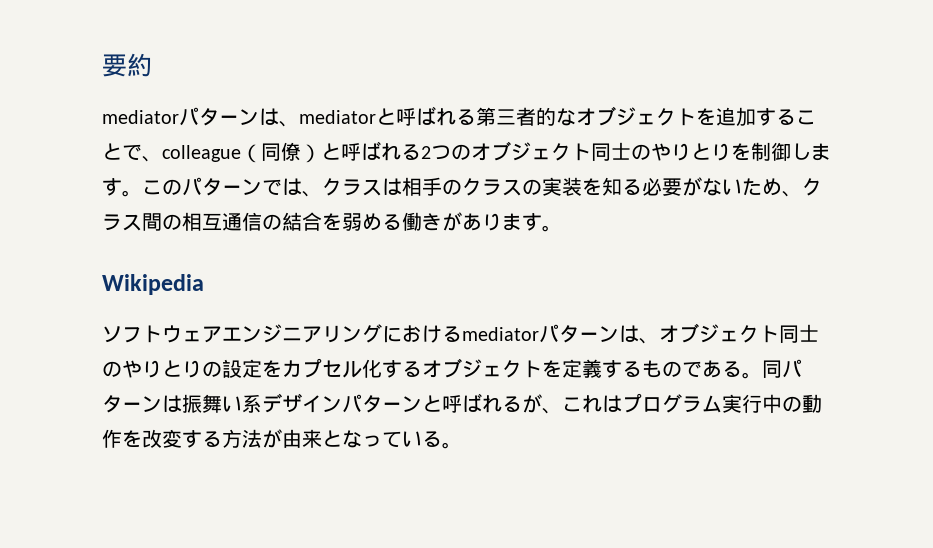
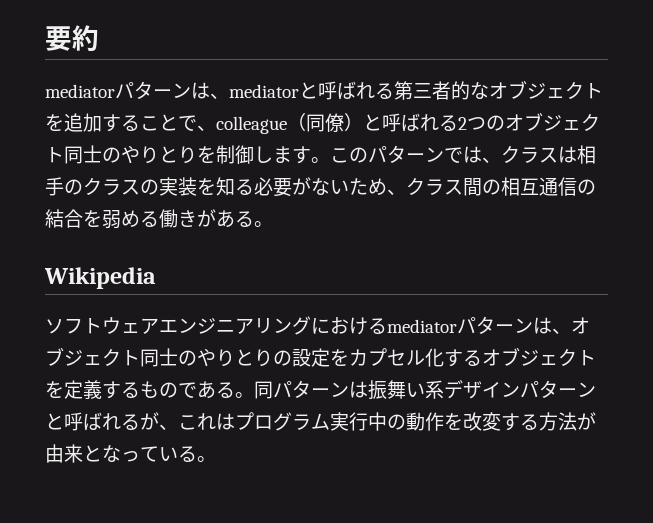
[482,213,542,231] ります -> [235,211,254,227] る

